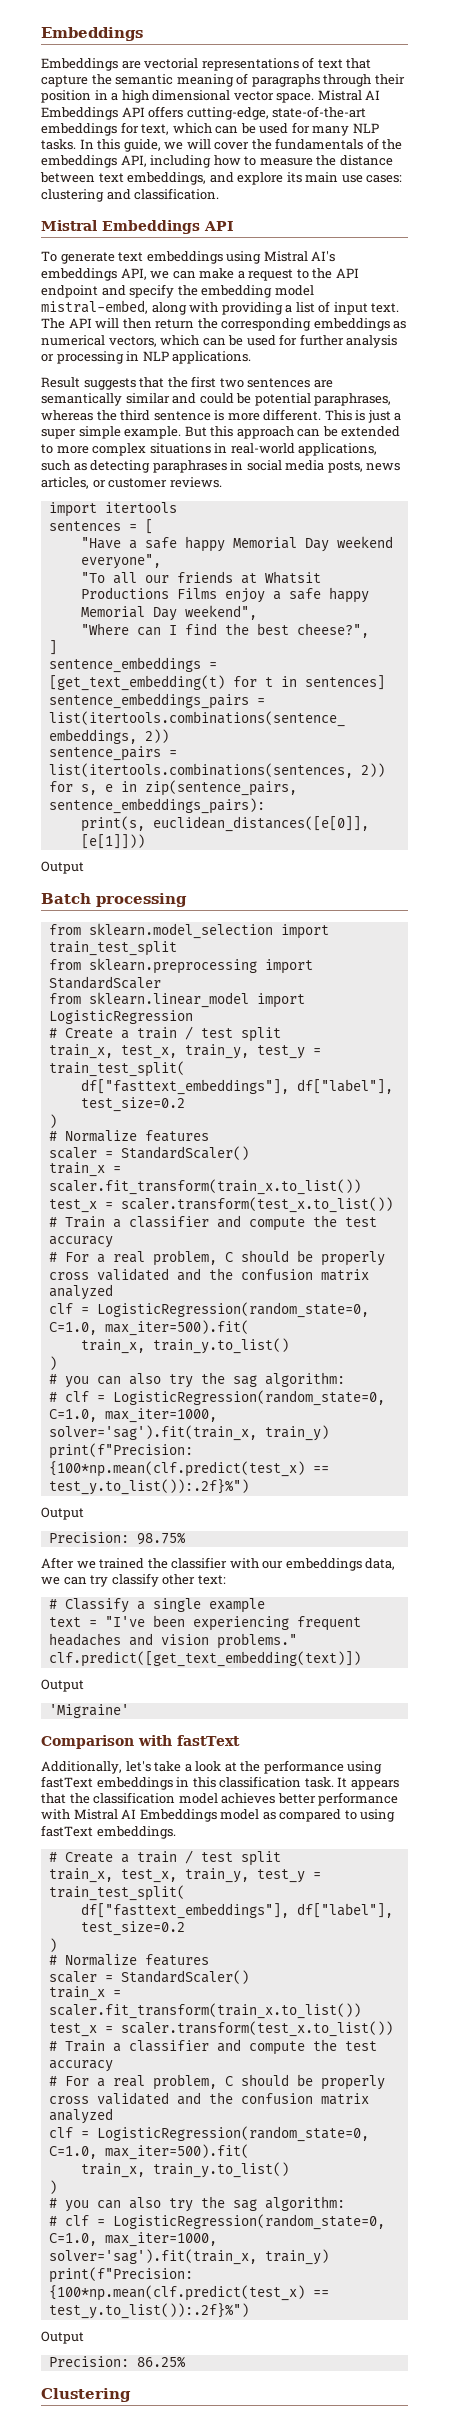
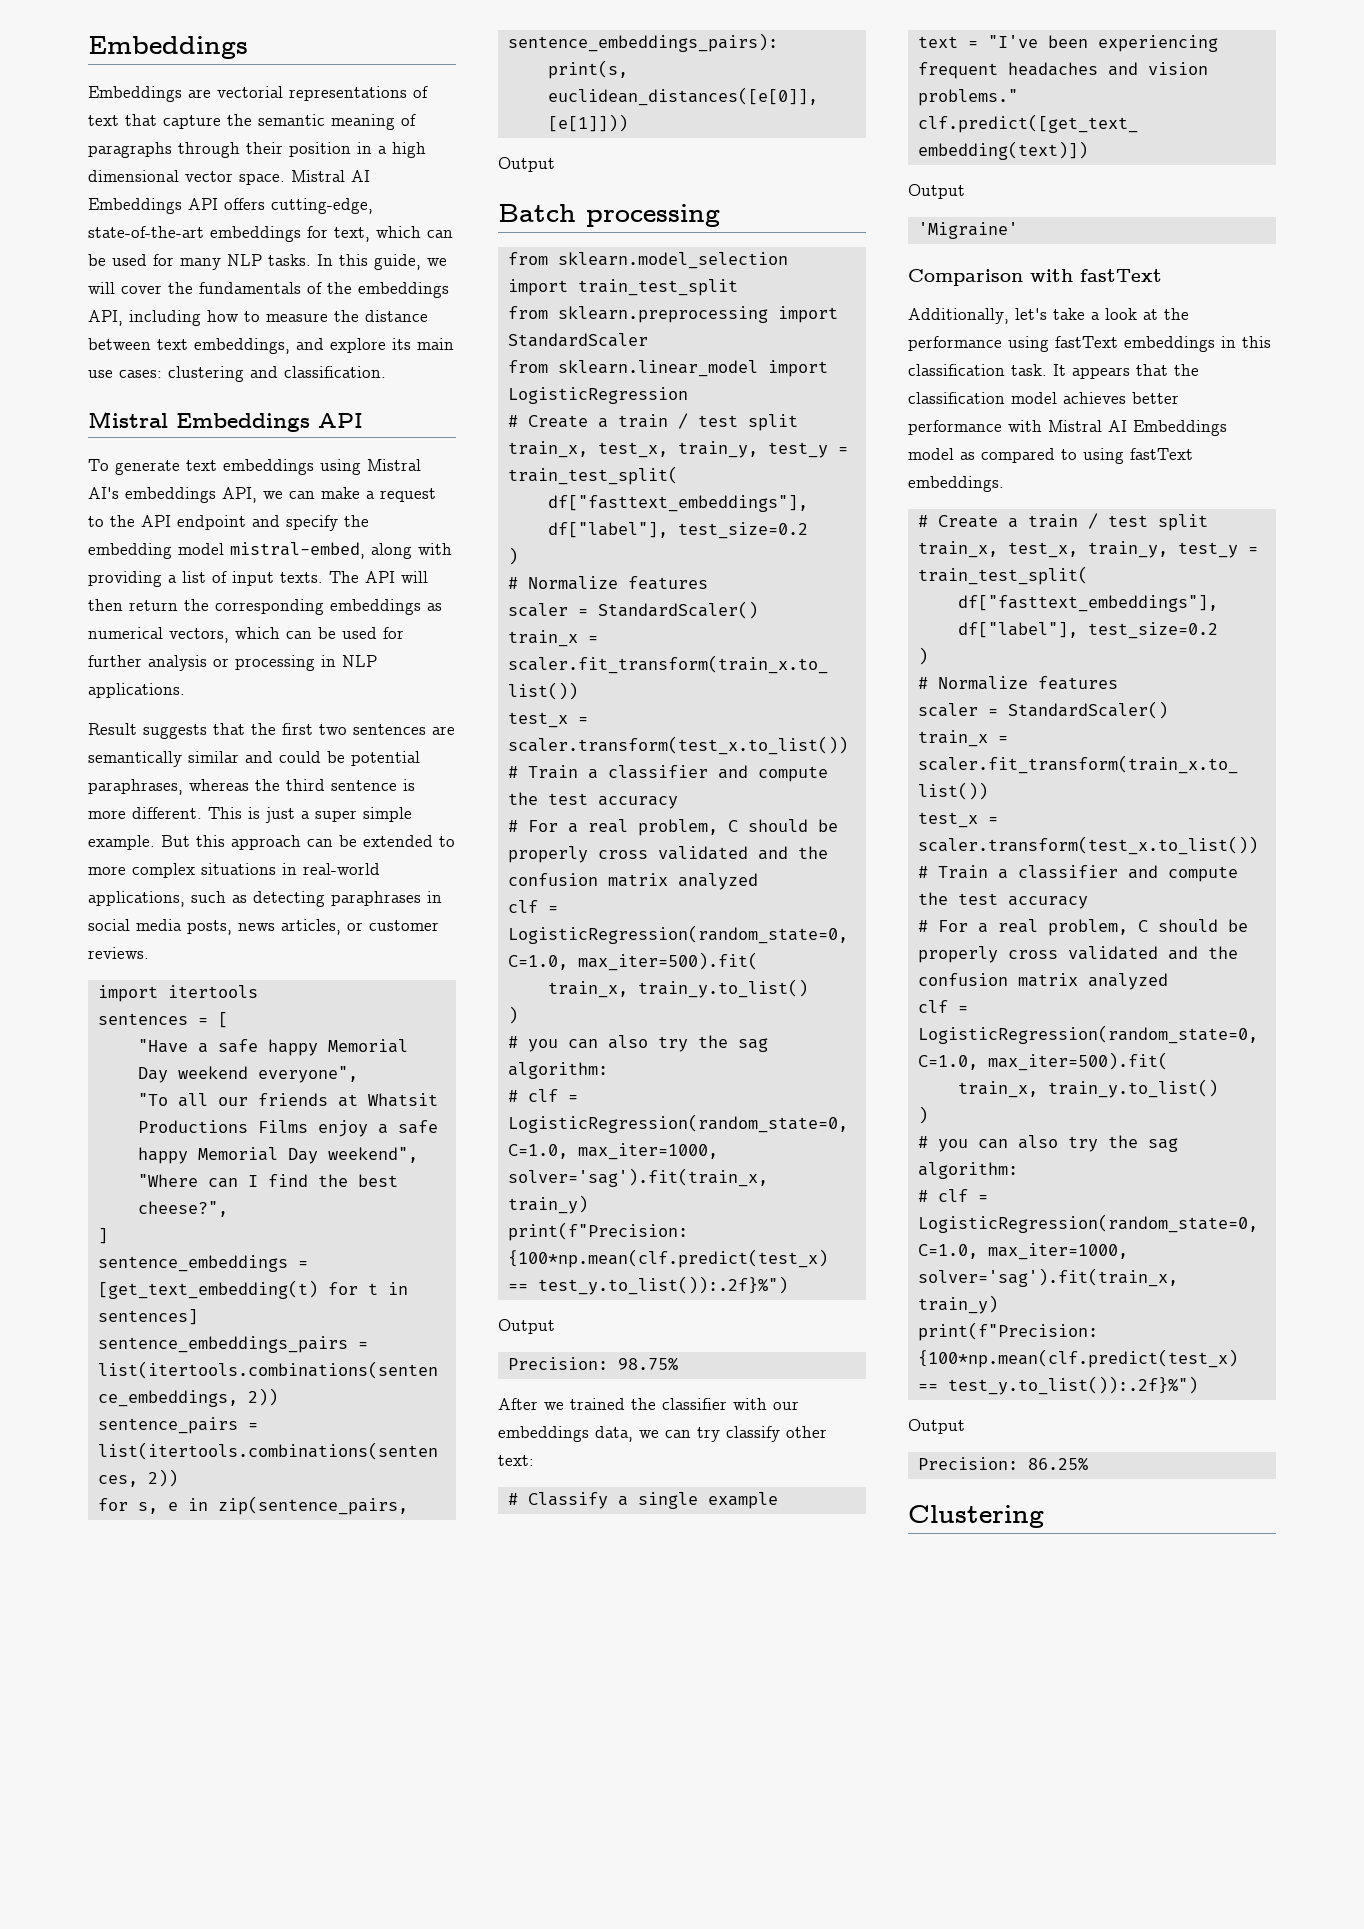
[371,303,400,313] text. -> [280,572,323,583] texts.

